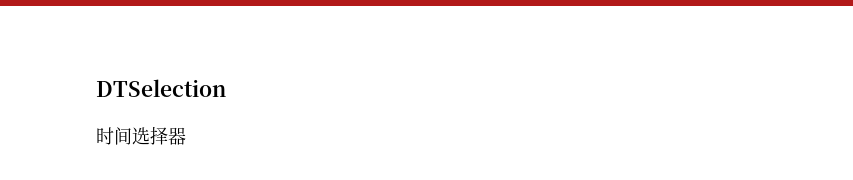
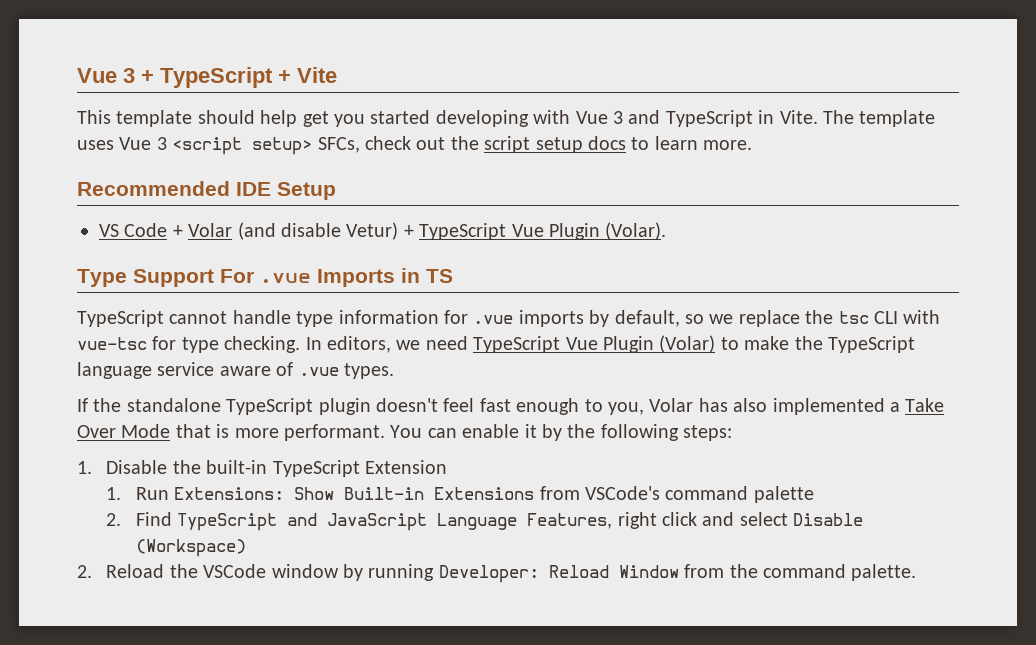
[96,79,226,97] [96,126,186,145] DTSelection // 时间选择器 -> [77,67,337,88] [77,110,936,127] [77,136,753,155] [77,181,336,200] [99,222,667,240] [77,268,453,287] [77,310,941,327] [77,335,915,353] [77,362,394,379] [77,398,945,415] [77,424,733,441] [77,460,447,477] [106,486,814,503] [106,512,864,531] [135,539,246,557] [77,564,917,583] Vue 3 + TypeScript + Vite // This template should help get you started developing with Vue 3 and TypeScript in Vite. The template uses Vue 3 <script setup> SFCs, check out the script setup docs to learn more. // Recommended IDE Setup // VS Code + Volar (and disable Vetur) + TypeScript Vue Plugin (Volar). // Type Support For .vue Imports in TS // TypeScript cannot handle type information for .vue imports by default, so we replace the tsc CLI with vue-tsc for type checking. In editors, we need TypeScript Vue Plugin (Volar) to make the TypeScript language service aware of .vue types. // If the standalone TypeScript plugin doesn't feel fast enough to you, Volar has also implemented a Take Over Mode that is more performant. You can enable it by the following steps: // 1. Disable the built-in TypeScript Extension // 1. Run Extensions: Show Built-in Extensions from VSCode's command palette // 2. Find TypeScript and JavaScript Language Features, right click and select Disable (Workspace) // 2. Reload the VSCode window by running Developer: Reload Window from the command palette.

